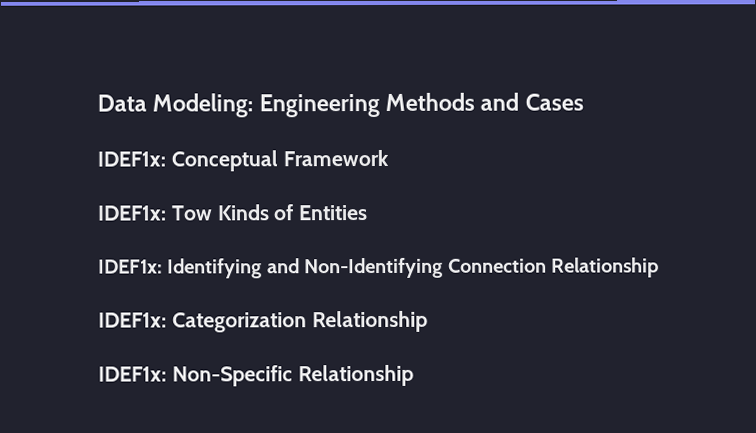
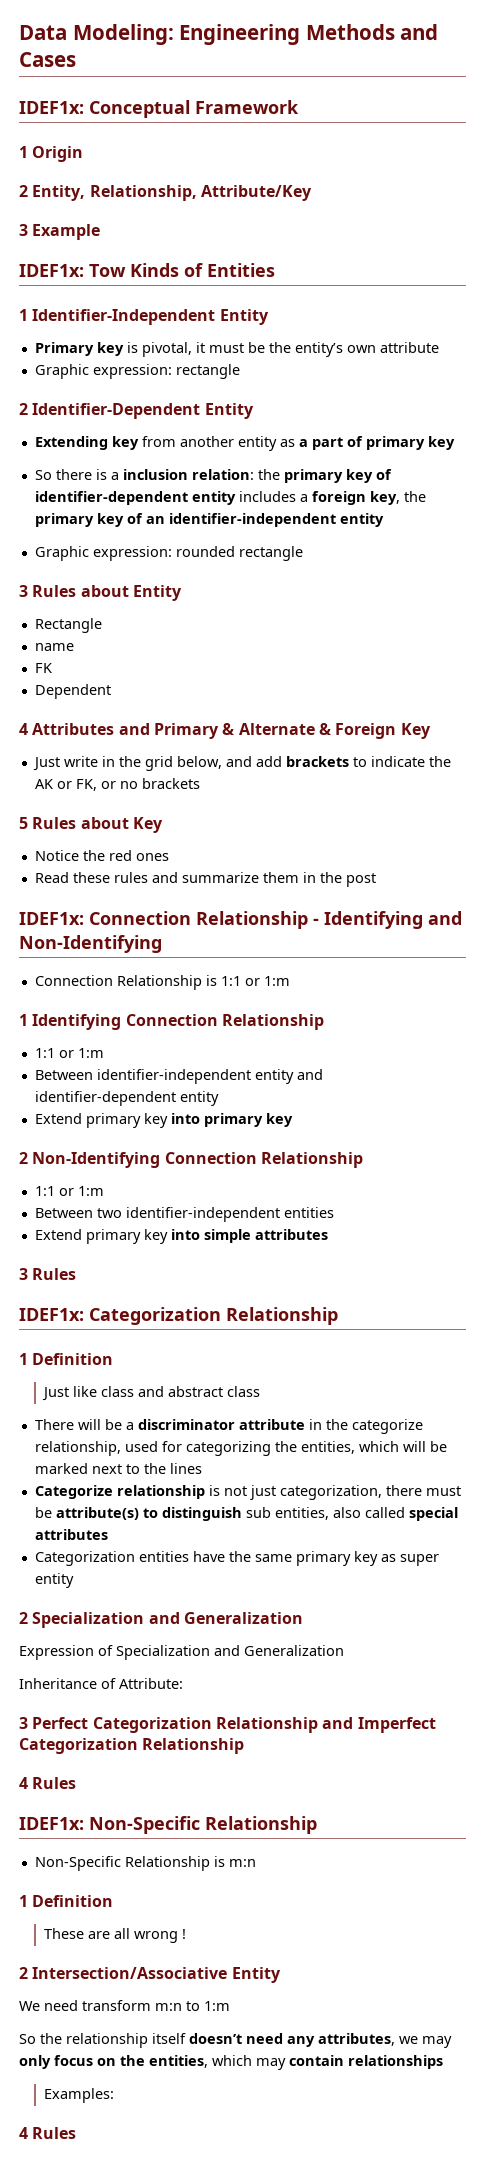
(389, 158) none -> [19,146,84,162] [19,185,312,201] [19,224,101,240] // 1 Origin // 2 Entity, Relationship, Attribute/Key // 3 Example
[98,259,163,274] IDEF1x: -> [19,309,269,325] [34,342,439,357] [34,364,240,379] [19,403,254,419] [34,436,455,451] [34,469,392,483] [34,491,426,505] [34,513,384,527] [34,546,303,561] [19,585,182,601] [34,618,102,633] [34,643,74,651] [34,663,52,673] [34,684,111,699] [19,723,431,739] [32,756,451,771] [34,778,200,791] [19,817,163,833] [34,850,169,861] [34,872,376,887] [19,911,319,929] 1 Identifier-Independent Entity // Primary key is pivotal, it must be the entity’s own attribute // Graphic expression: rectangle // 2 Identifier-Dependent Entity // Extending key from another entity as a part of primary key // So there is a inclusion relation: the primary key of identifier-dependent entity includes a foreign key, the primary key of an identifier-independent entity // Graphic expression: rounded rectangle // 3 Rules about Entity // Rectangle // name // FK // Dependent // 4 Attributes and Primary & Alternate & Foreign Key // Just write in the grid below, and add brackets to indicate the AK or FK, or no brackets // 5 Rules about Key // Notice the red ones // Read these rules and summarize them in the post // IDEF1x: Connection Relationship -
[447,257,659,278] [98,310,428,333] [98,364,414,387] Connection Relationship // IDEF1x: Categorization Relationship // IDEF1x: Non-Specific Relationship -> [34,975,290,990] [19,1014,324,1030] [34,1048,104,1058] [34,1069,323,1084] [34,1091,219,1106] [34,1113,293,1128] [19,1152,363,1168] [34,1186,104,1196] [34,1207,334,1222] [34,1229,328,1244] [19,1268,77,1280] [19,1307,338,1325] [19,1353,114,1365] [41,1386,260,1401] [34,1419,423,1434] [34,1441,447,1456] [34,1463,202,1474] [34,1485,461,1500] [34,1507,458,1521] [34,1529,108,1540] [34,1551,439,1566] [34,1573,74,1588] [19,1612,303,1628] [19,1645,344,1660] [19,1678,183,1689] [19,1717,436,1733] [19,1738,245,1754] [19,1777,77,1789] [19,1816,317,1834] [34,1856,256,1871] [19,1895,114,1907] [43,1928,186,1943] [19,1967,281,1983] [19,2000,230,2011] [19,2033,452,2048] [19,2055,443,2070] [43,2088,114,2103] [19,2127,77,2139] // Connection Relationship is 1:1 or 1:m // 1 Identifying Connection Relationship // 1:1 or 1:m // Between identifier-independent entity and identifier-dependent entity // Extend primary key into primary key // 2 Non-Identifying Connection Relationship // 1:1 or 1:m // Between two identifier-independent entities // Extend primary key into simple attributes // 3 Rules // IDEF1x: Categorization Relationship // 1 Definition // Just like class and abstract class // There will be a discriminator attribute in the categorize relationship, used for categorizing the entities, which will be marked next to the lines // Categorize relationship is not just categorization, there must be attribute(s) to distinguish sub entities, also called special attributes // Categorization entities have the same primary key as super entity // 2 Specialization and Generalization // Expression of Specialization and Generalization // Inheritance of Attribute: // 3 Perfect Categorization Relationship and Imperfect Categorization Relationship // 4 Rules // IDEF1x: Non-Specific Relationship // Non-Specific Relationship is m:n // 1 Definition // These are all wrong ! // 2 Intersection/Associative Entity // We need transform m:n to 1:m // So the relationship itself doesn’t need any attributes, we may only focus on the entities, which may contain relationships // Examples: // 4 Rules

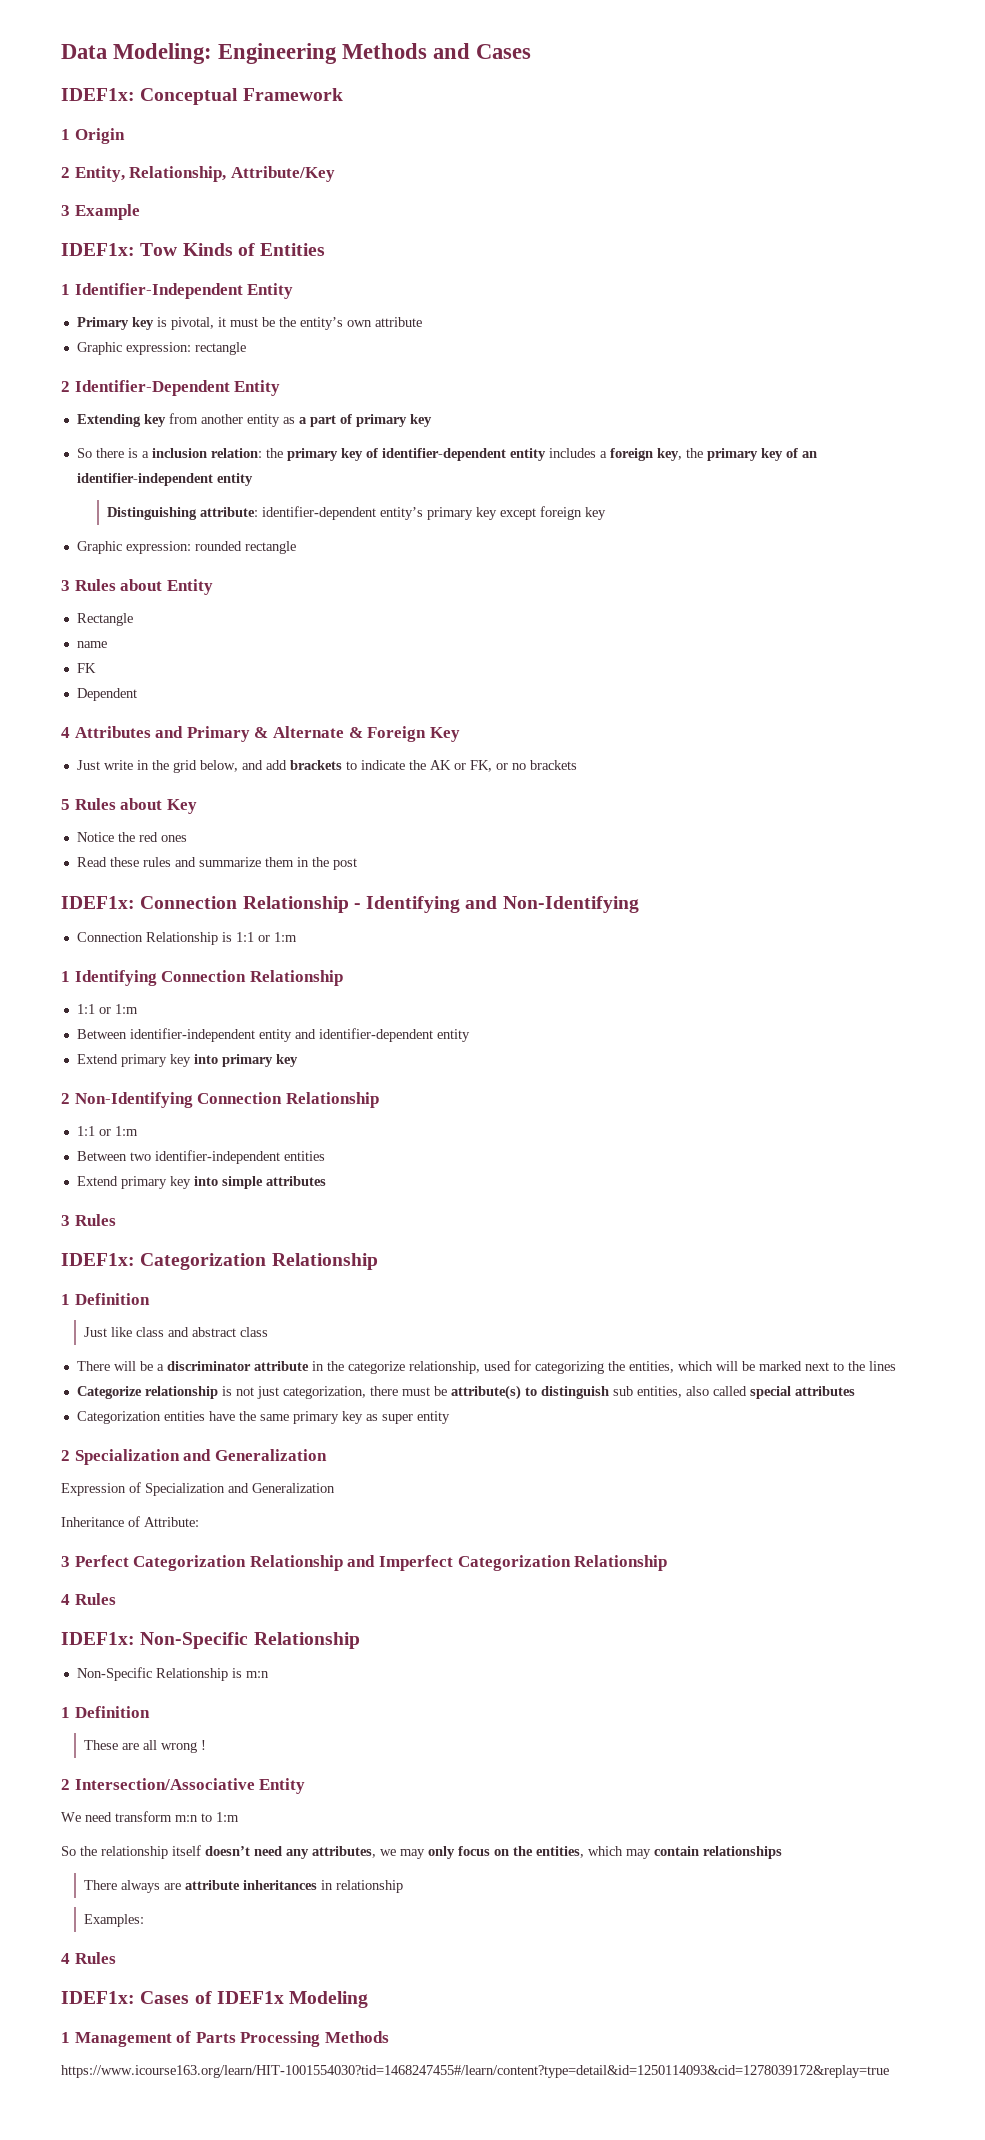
(384, 520) none -> [107,506,607,520] // Distinguishing attribute: identifier-dependent entity’s primary key except foreign key
[43,2088,114,2103] [19,2127,77,2139] Examples: // 4 Rules -> [84,1880,404,1893] [84,1914,145,1927] [61,1952,116,1964] [61,1991,369,2008] [61,2031,389,2047] [61,2065,889,2078] There always are attribute inheritances in relationship // Examples: // 4 Rules // IDEF1x: Cases of IDEF1x Modeling // 1 Management of Parts Processing Methods // https://www.icourse163.org/learn/HIT-1001554030?tid=1468247455#/learn/content?type=detail&id=1250114093&cid=1278039172&replay=true

